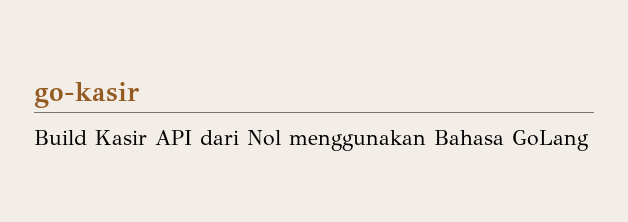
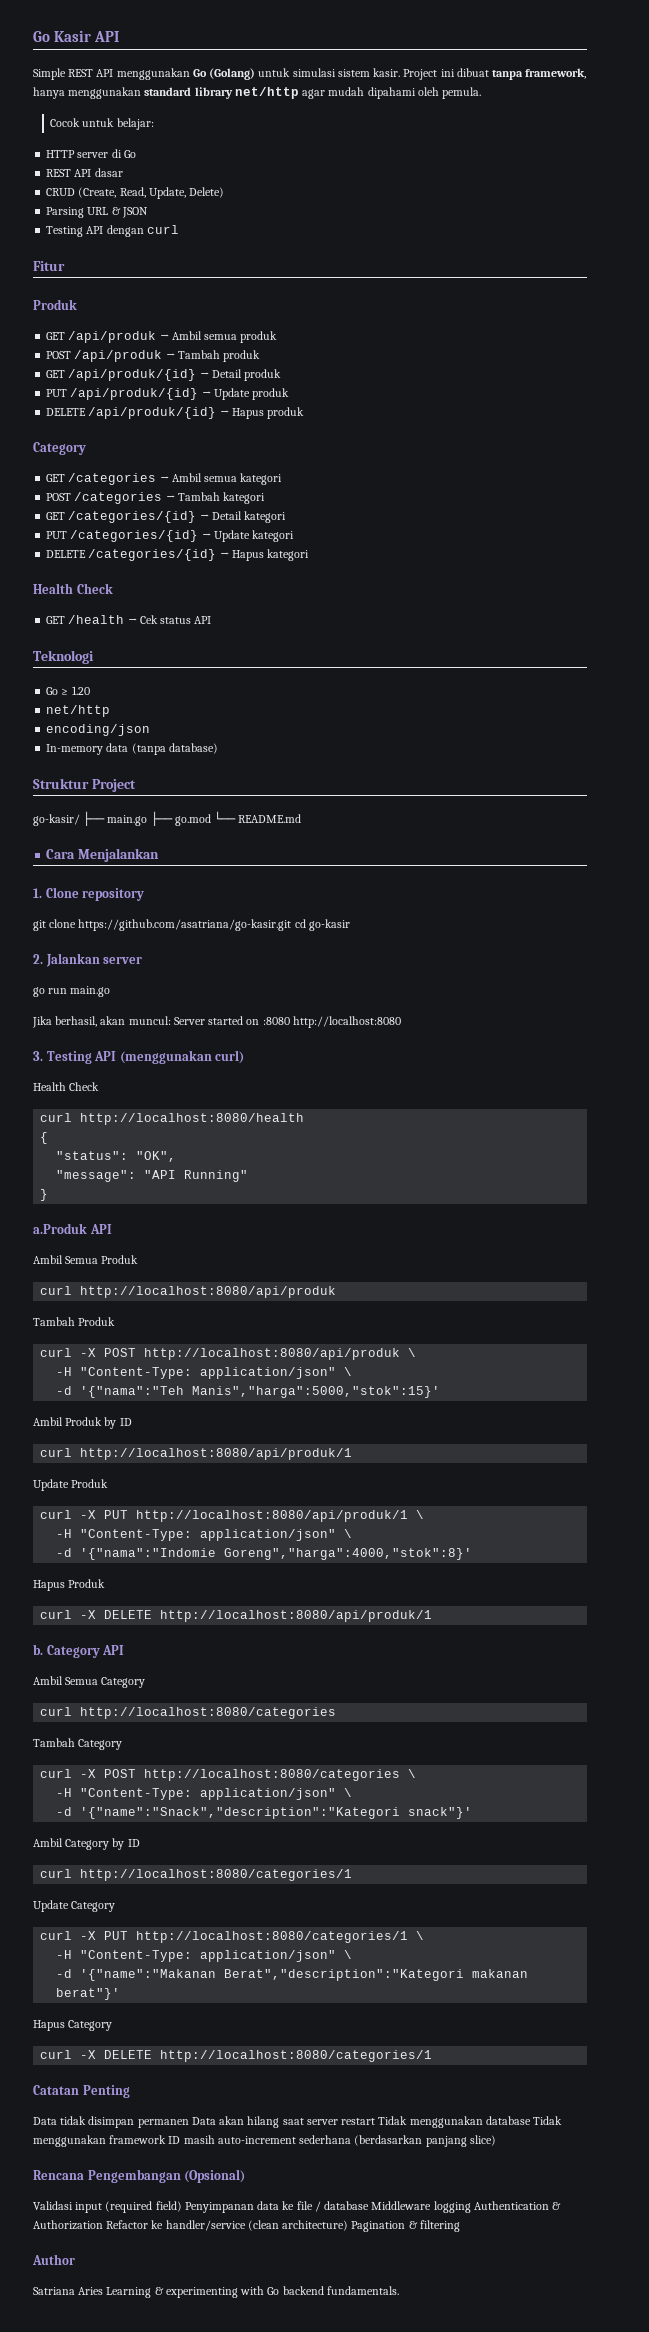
[34,82,139,108] [34,130,589,151] go-kasir // Build Kasir API dari Nol menggunakan Bahasa GoLang -> [33,30,120,42] [33,68,587,80] [33,87,482,99] [50,118,154,130] [46,149,136,158] [46,168,123,177] [46,187,225,199] [46,207,148,218] [46,225,179,237] [33,261,65,271] [33,299,77,310] [46,331,278,343] [46,350,261,362] [46,369,282,381] [46,388,290,400] [46,407,305,419] [33,442,86,455] [46,473,283,485] [46,492,266,504] [46,511,287,523] [46,530,295,542] [46,549,310,561] [33,583,113,594] [46,615,212,624] [33,650,94,664] [46,686,90,695] [46,705,111,717] [46,724,151,736] [46,743,218,755] [33,778,136,792] [33,811,302,826] [46,848,159,862] [33,887,145,901] [33,919,350,931] [33,953,143,967] [33,986,111,997] [32,1016,401,1028] [33,1050,245,1064] [33,1082,100,1091] [40,1113,305,1125] [40,1132,49,1144] [56,1151,177,1162] [56,1170,249,1182] [40,1189,49,1201] [33,1223,112,1234] [33,1255,139,1264] [40,1286,337,1298] [33,1317,116,1326] [40,1348,417,1360] [56,1367,353,1379] [56,1386,441,1398] [33,1417,132,1429] [40,1448,353,1460] [33,1479,109,1491] [40,1510,425,1522] [56,1529,353,1541] [56,1548,473,1560] [33,1579,106,1591] [40,1610,433,1622] [33,1644,125,1658] [33,1676,146,1688] [40,1707,337,1719] [33,1738,123,1750] [40,1769,417,1781] [56,1788,353,1800] [56,1807,473,1819] [33,1838,140,1850] [40,1869,353,1881] [33,1900,116,1912] [40,1931,425,1943] [56,1950,353,1962] [56,1969,529,1981] [56,1988,121,2000] [33,2020,113,2031] [40,2050,433,2062] [33,2085,130,2098] [33,2116,563,2128] [33,2135,496,2147] [33,2169,246,2183] [33,2201,562,2213] [33,2220,460,2232] [32,2254,75,2265] [33,2286,399,2298] Go Kasir API // Simple REST API menggunakan Go (Golang) untuk simulasi sistem kasir. Project ini dibuat tanpa framework, hanya menggunakan standard library net/http agar mudah dipahami oleh pemula. // Cocok untuk belajar: // HTTP server di Go // REST API dasar // CRUD (Create, Read, Update, Delete) // Parsing URL & JSON // Testing API dengan curl // Fitur // Produk // GET /api/produk → Ambil semua produk // POST /api/produk → Tambah produk // GET /api/produk/{id} → Detail produk // PUT /api/produk/{id} → Update produk // DELETE /api/produk/{id} → Hapus produk // Category // GET /categories → Ambil semua kategori // POST /categories → Tambah kategori // GET /categories/{id} → Detail kategori // PUT /categories/{id} → Update kategori // DELETE /categories/{id} → Hapus kategori // Health Check // GET /health → Cek status API // Teknologi // Go ≥ 1.20 // net/http // encoding/json // In-memory data (tanpa database) // Struktur Project // go-kasir/ ├── main.go ├── go.mod └── README.md // Cara Menjalankan // 1. Clone repository // git clone https://github.com/asatriana/go-kasir.git cd go-kasir // 2. Jalankan server // go run main.go // Jika berhasil, akan muncul: Server started on :8080 http://localhost:8080 // 3. Testing API (menggunakan curl) // Health Check // curl http://localhost:8080/health // { // "status": "OK", // "message": "API Running" // } // a.Produk API // Ambil Semua Produk // curl http://localhost:8080/api/produk // Tambah Produk // curl -X POST http://localhost:8080/api/produk \ // -H "Content-Type: application/json" \ // -d '{"nama":"Teh Manis","harga":5000,"stok":15}' // Ambil Produk by ID // curl http://localhost:8080/api/produk/1 // Update Produk // curl -X PUT http://localhost:8080/api/produk/1 \ // -H "Content-Type: application/json" \ // -d '{"nama":"Indomie Goreng","harga":4000,"stok":8}' // Hapus Produk // curl -X DELETE http://localhost:8080/api/produk/1 // b. Category API // Ambil Semua Category // curl http://localhost:8080/categories // Tambah Category // curl -X POST http://localhost:8080/categories \ // -H "Content-Type: application/json" \ // -d '{"name":"Snack","description":"Kategori snack"}' // Ambil Category by ID // curl http://localhost:8080/categories/1 // Update Category // curl -X PUT http://localhost:8080/categories/1 \ // -H "Content-Type: application/json" \ // -d '{"name":"Makanan Berat","description":"Kategori makanan berat"}' // Hapus Category // curl -X DELETE http://localhost:8080/categories/1 // Catatan Penting // Data tidak disimpan permanen Data akan hilang saat server restart Tidak menggunakan database Tidak menggunakan framework ID masih auto-increment sederhana (berdasarkan panjang slice) // Rencana Pengembangan (Opsional) // Validasi input (required field) Penyimpanan data ke file / database Middleware logging Authentication & Authorization Refactor ke handler/service (clean architecture) Pagination & filtering // Author // Satriana Aries Learning & experimenting with Go backend fundamentals.

